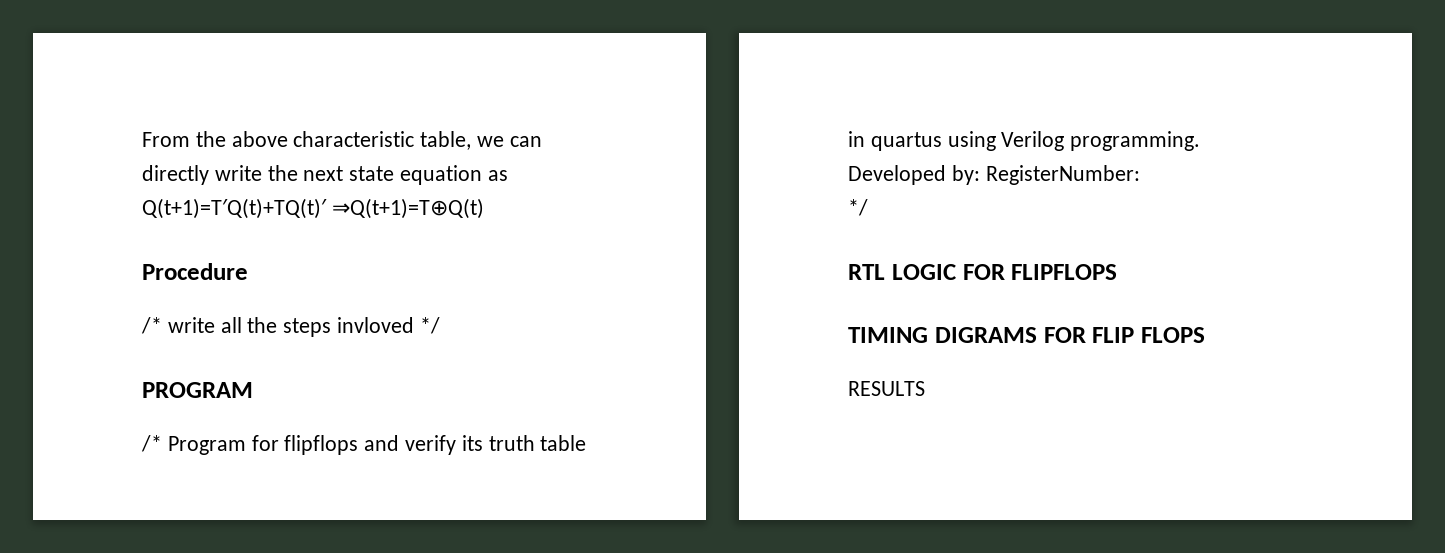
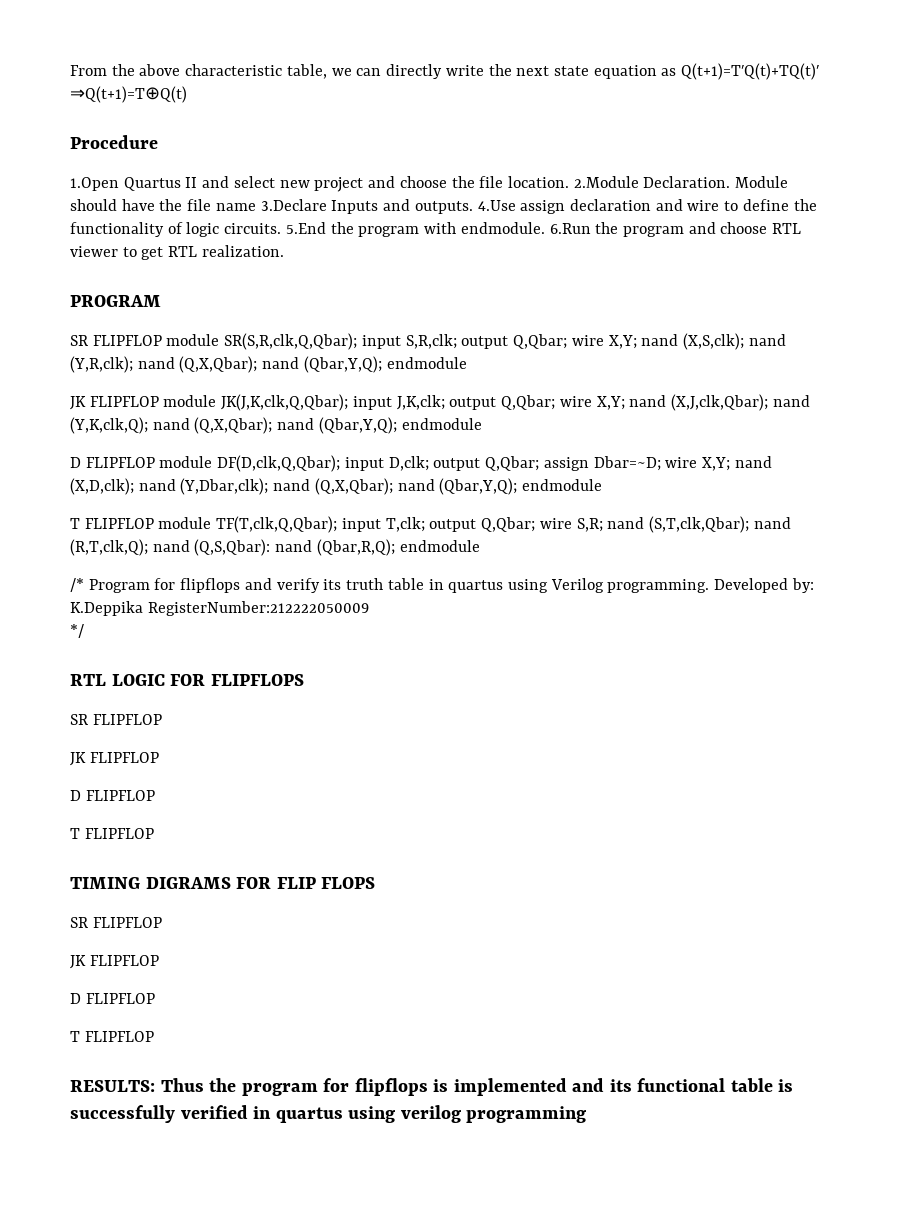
[141,317,440,337] [142,382,253,398] /* write all the steps invloved */ // PROGRAM -> [70,176,789,192] [70,199,817,214] [70,222,802,237] [70,245,284,260] [70,295,161,307] [70,333,786,350] [70,356,467,373] [70,394,810,411] [70,417,482,434] [70,455,772,472] [70,478,603,495] [70,516,791,533] [70,539,480,556] 1.Open Quartus II and select new project and choose the file location. 2.Module Declaration. Module should have the file name 3.Declare Inputs and outputs. 4.Use assign declaration and wire to define the functionality of logic circuits. 5.End the program with endmodule. 6.Run the program and choose RTL viewer to get RTL realization. // PROGRAM // SR FLIPFLOP module SR(S,R,clk,Q,Qbar); input S,R,clk; output Q,Qbar; wire X,Y; nand (X,S,clk); nand (Y,R,clk); nand (Q,X,Qbar); nand (Qbar,Y,Q); endmodule // JK FLIPFLOP module JK(J,K,clk,Q,Qbar); input J,K,clk; output Q,Qbar; wire X,Y; nand (X,J,clk,Qbar); nand (Y,K,clk,Q); nand (Q,X,Qbar); nand (Qbar,Y,Q); endmodule // D FLIPFLOP module DF(D,clk,Q,Qbar); input D,clk; output Q,Qbar; assign Dbar=~D; wire X,Y; nand (X,D,clk); nand (Y,Dbar,clk); nand (Q,X,Qbar); nand (Qbar,Y,Q); endmodule // T FLIPFLOP module TF(T,clk,Q,Qbar); input T,clk; output Q,Qbar; wire S,R; nand (S,T,clk,Qbar); nand (R,T,clk,Q); nand (Q,S,Qbar): nand (Qbar,R,Q); endmodule
[985,165,1140,185] RegisterNumber: -> [70,601,369,616] K.Deppika RegisterNumber:212222050009
(1118, 272) none -> [70,714,162,725] [70,752,159,766] [70,790,155,801] [70,828,154,839] // SR FLIPFLOP // JK FLIPFLOP // D FLIPFLOP // T FLIPFLOP
[848,381,925,396] RESULTS -> [70,917,162,928] [70,955,159,969] [70,993,155,1004] [70,1031,154,1042] [70,1078,794,1096] [70,1105,587,1123] SR FLIPFLOP // JK FLIPFLOP // D FLIPFLOP // T FLIPFLOP // RESULTS: Thus the program for flipflops is implemented and its functional table is successfully verified in quartus using verilog programming

